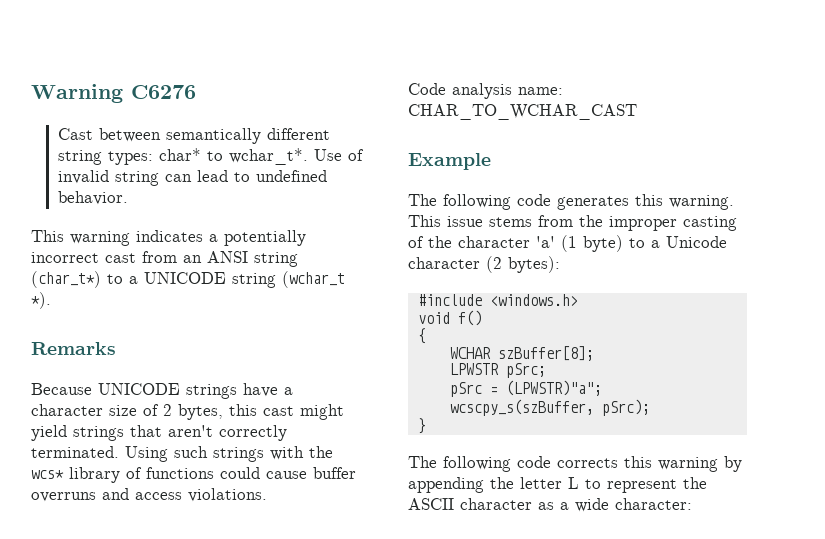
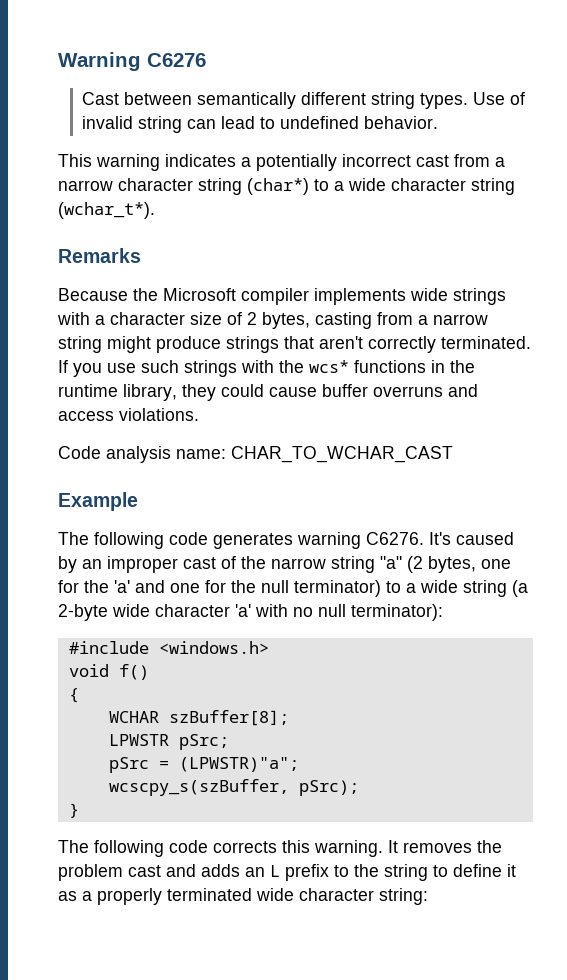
[107,148,308,165] types: char* to wchar_t*. -> [420,93,469,109] types.
[183,251,298,267] [31,271,345,288] [31,292,51,309] [31,342,116,355] [31,383,278,399] an ANSI string (char_t*) to a UNICODE string (wchar_t *). // Remarks // Because UNICODE strings have -> [495,157,505,167] [58,178,515,195] [58,202,155,219] [58,248,141,263] [58,288,506,305] [57,312,90,325] a narrow character string (char*) to a wide character string (wchar_t*). // Remarks // Because the Microsoft compiler implements wide strings with
[229,404,344,420] [31,425,67,441] this cast might yield -> [315,312,488,329] [58,336,221,353] casting from a narrow string might produce
[125,446,168,462] Using -> [58,360,136,377] If you use
[69,467,214,483] library of functions -> [354,360,475,373] [58,384,216,401] functions in the runtime library, they
[635,194,734,210] [408,215,737,231] [408,235,727,252] [408,256,560,273] this warning. This issue stems from the improper casting of the character 'a' (1 byte) to a Unicode character (2 bytes): -> [297,532,514,549] [58,556,511,573] [58,580,528,597] [58,604,443,621] warning C6276. It's caused by an improper cast of the narrow string "a" (2 bytes, one for the 'a' and one for the null terminator) to a wide string (a 2-byte wide character 'a' with no null terminator):
[658,456,742,472] [408,477,707,493] [408,498,692,512] warning by appending the letter L to represent the ASCII character as a wide character: -> [314,840,502,857] [58,864,516,881] [58,888,428,905] warning. It removes the problem cast and adds an L prefix to the string to define it as a properly terminated wide character string:

